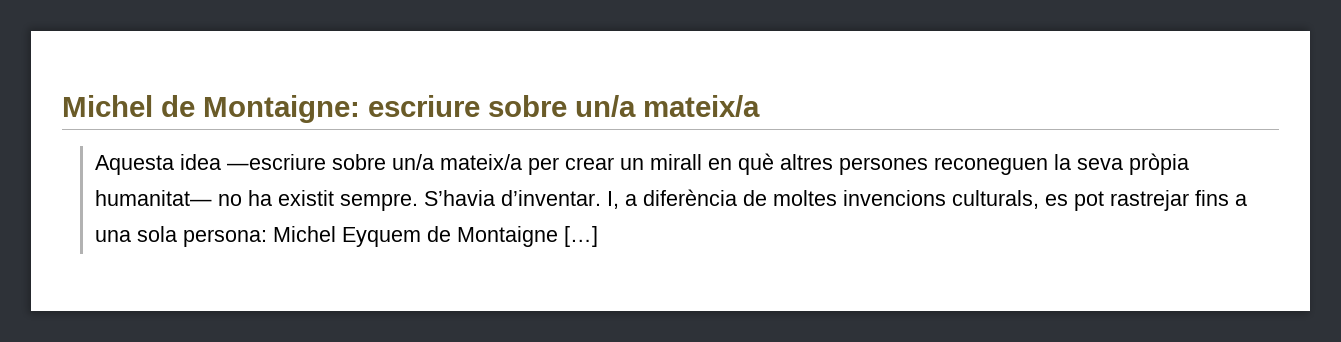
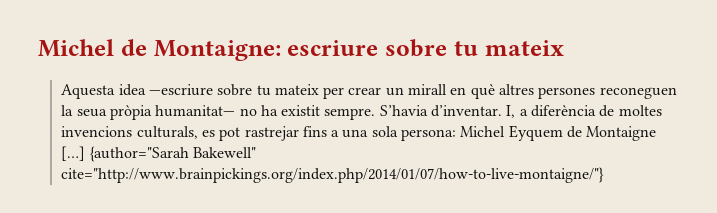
[575,95,760,117] un/a mateix/a -> [453,40,564,56] tu mateix
[391,154,522,170] un/a mateix/a -> [256,84,319,96] tu mateix
[1076,158,1123,170] seva -> [76,109,107,117] seua
(598, 236) none -> [89,146,256,162] [61,167,605,183] {author="Sarah Bakewell" cite="http://www.brainpickings.org/index.php/2014/01/07/how-to-live-montaigne/"}

